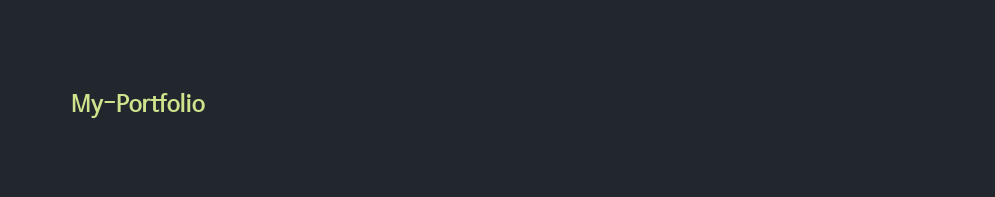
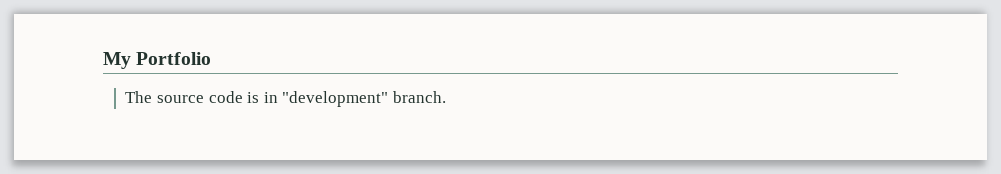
[71,92,205,119] My-Portfolio -> [103,52,212,69] [125,91,447,107] My Portfolio // The source code is in "development" branch.

